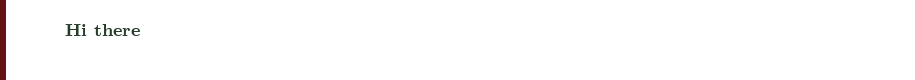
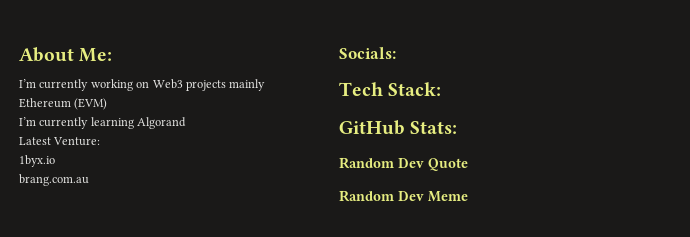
[65,24,140,36] Hi there -> [19,47,113,62] [19,79,266,91] [19,98,108,110] [19,117,187,129] [19,137,101,146] [19,155,55,167] [19,174,89,186] [339,47,396,59] [339,82,442,96] [339,120,458,135] [339,157,468,171] [339,190,468,202] About Me: // I’m currently working on Web3 projects mainly Ethereum (EVM) // I’m currently learning Algorand // Latest Venture: // 1byx.io // brang.com.au // Socials: // Tech Stack: // GitHub Stats: // Random Dev Quote // Random Dev Meme

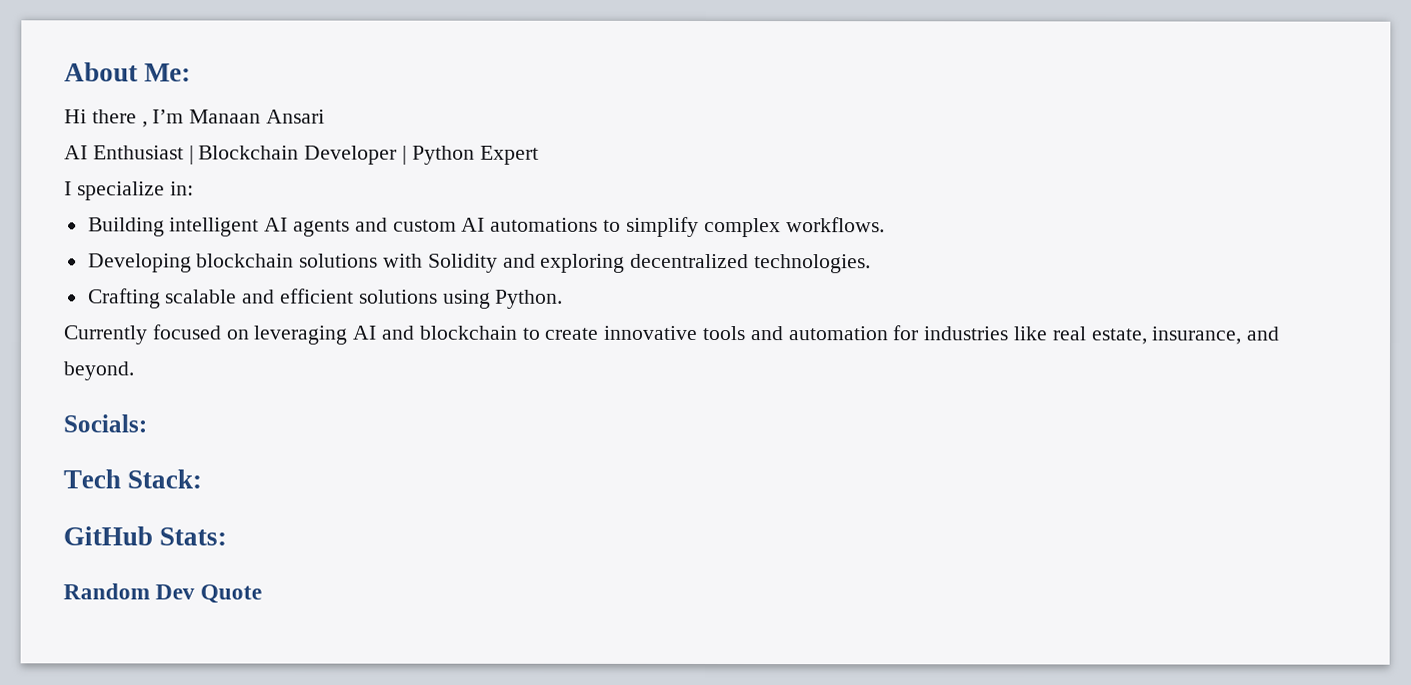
[19,79,266,91] [19,98,108,110] [19,117,187,129] [19,137,101,146] [19,155,55,167] [19,174,89,186] I’m currently working on Web3 projects mainly Ethereum (EVM) // I’m currently learning Algorand // Latest Venture: // 1byx.io // brang.com.au -> [64,109,326,128] [64,145,539,165] [64,181,194,201] [87,216,885,238] [87,253,872,274] [87,288,564,309] [63,324,1281,345] [63,361,134,381] Hi there , I’m Manaan Ansari // AI Enthusiast | Blockchain Developer | Python Expert // I specialize in: // Building intelligent AI agents and custom AI automations to simplify complex workflows. // Developing blockchain solutions with Solidity and exploring decentralized technologies. // Crafting scalable and efficient solutions using Python. // Currently focused on leveraging AI and blockchain to create innovative tools and automation for industries like real estate, insurance, and beyond.
[339,190,468,202] // Random Dev Meme -> (263, 594) none

